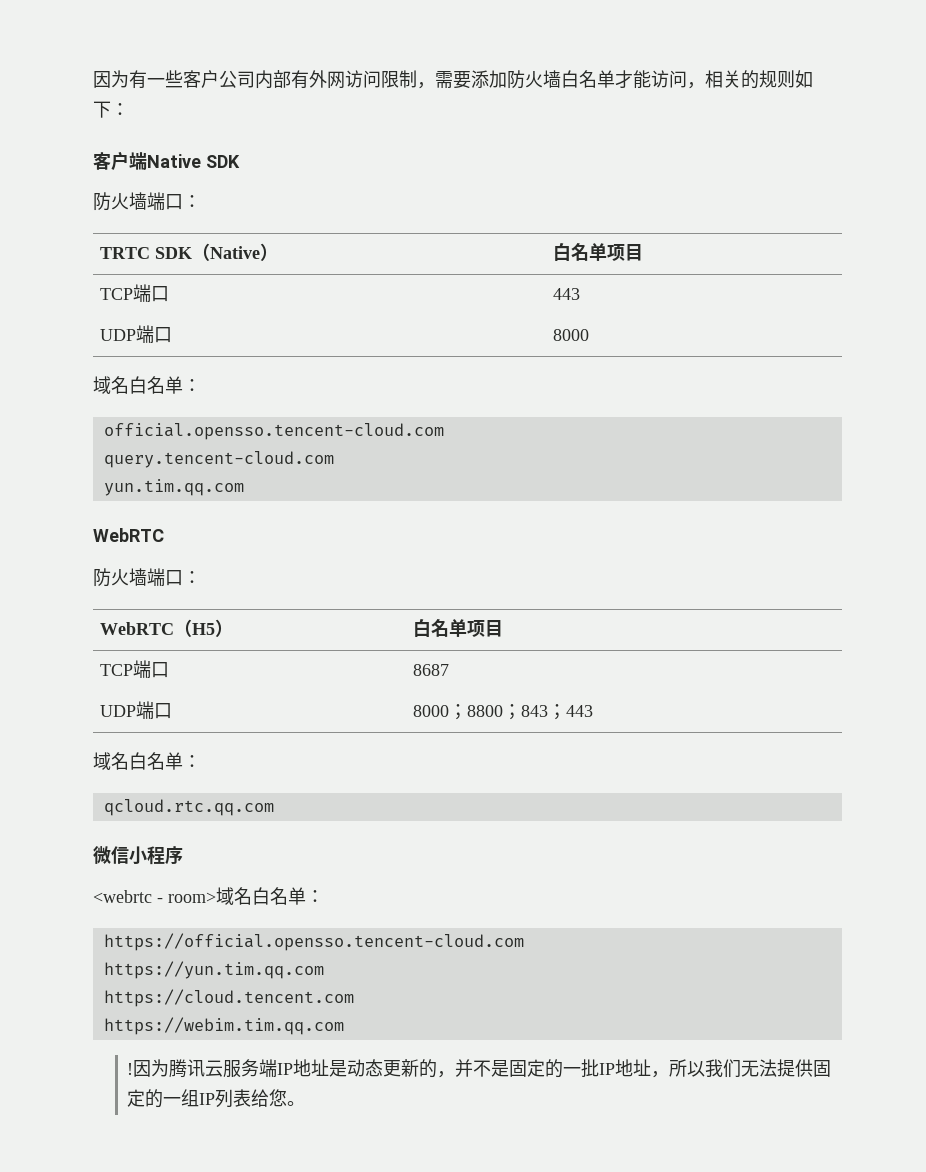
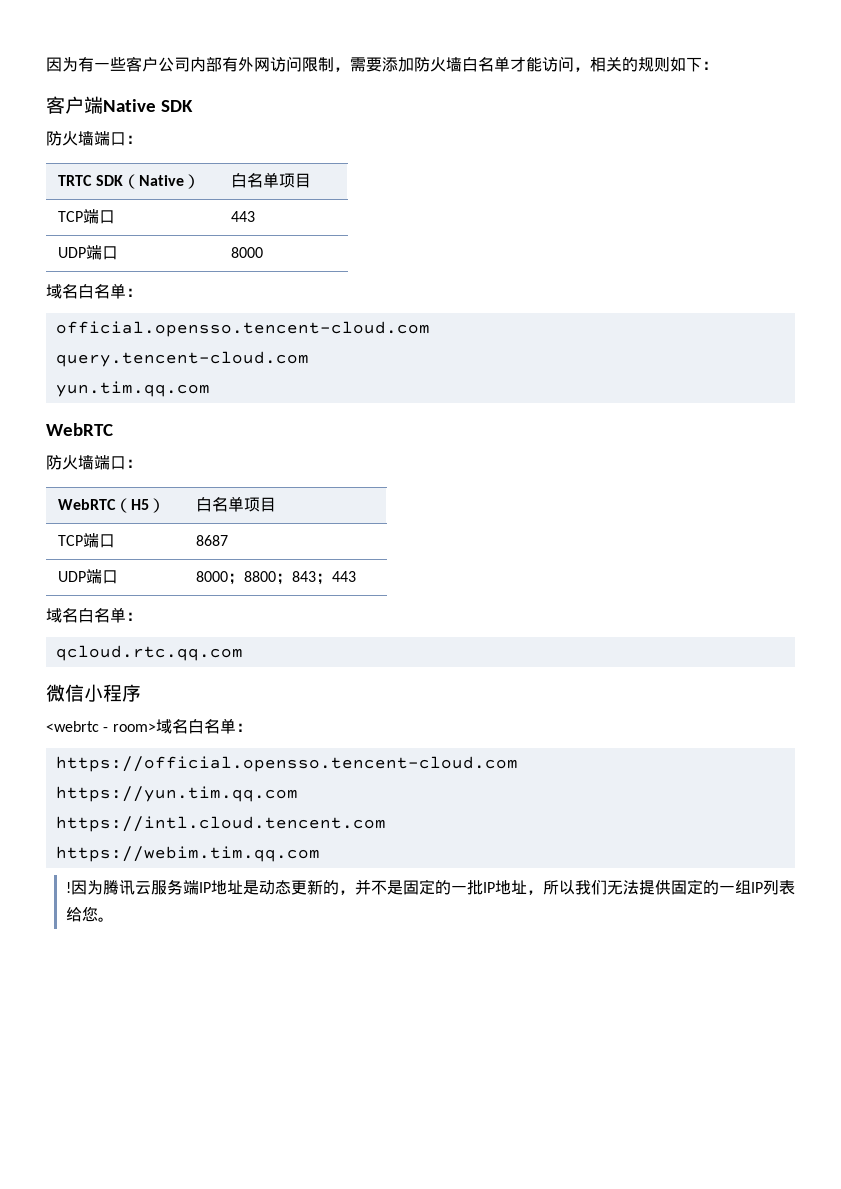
[103,989,354,1007] https://cloud.tencent.com -> [55,816,386,832] https://intl.cloud.tencent.com

